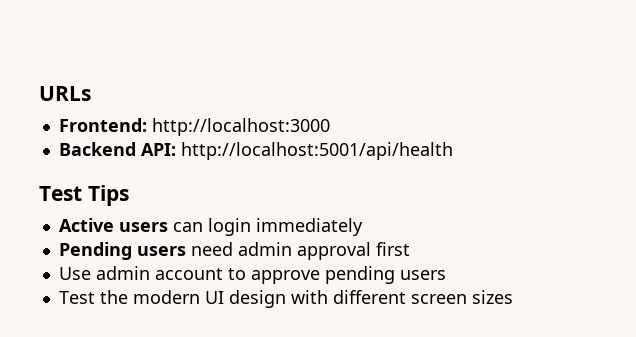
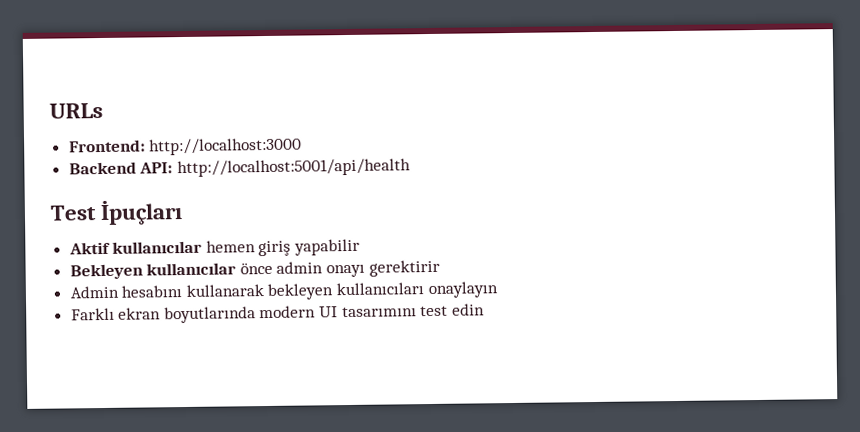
[87,185,129,206] [58,218,363,236] [58,242,410,260] [58,266,446,284] [58,290,513,308] Tips // Active users can login immediately // Pending users need admin approval first // Use admin account to approve pending users // Test the modern UI design with different screen sizes -> [100,200,184,226] [68,238,361,257] [69,259,440,280] [69,281,498,300] [70,303,485,324] İpuçları // Aktif kullanıcılar hemen giriş yapabilir // Bekleyen kullanıcılar önce admin onayı gerektirir // Admin hesabını kullanarak bekleyen kullanıcıları onaylayın // Farklı ekran boyutlarında modern UI tasarımını test edin

